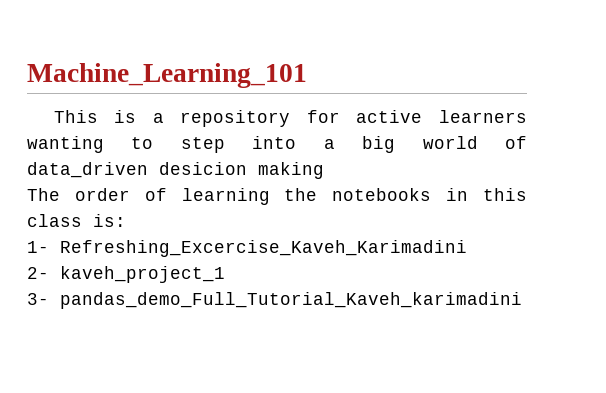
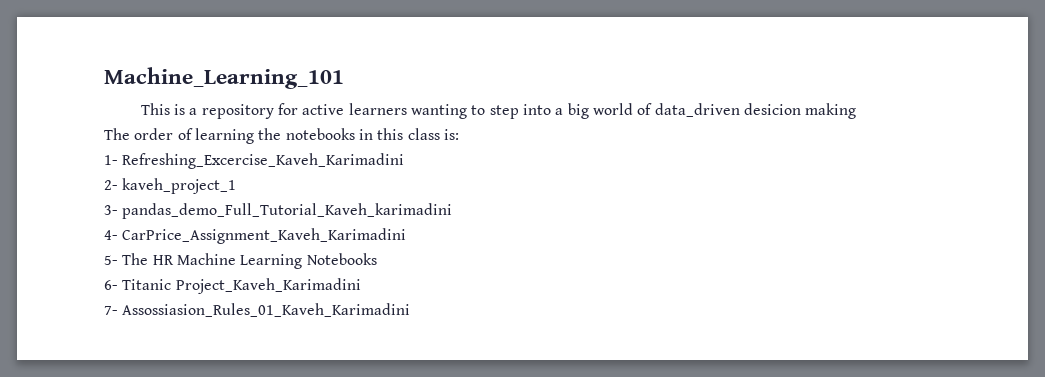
(522, 300) none -> [104,228,407,244] [104,253,377,269] [104,278,361,294] [104,303,411,317] // 4- CarPrice_Assignment_Kaveh_Karimadini // 5- The HR Machine Learning Notebooks // 6- Titanic Project_Kaveh_Karimadini // 7- Assossiasion_Rules_01_Kaveh_Karimadini

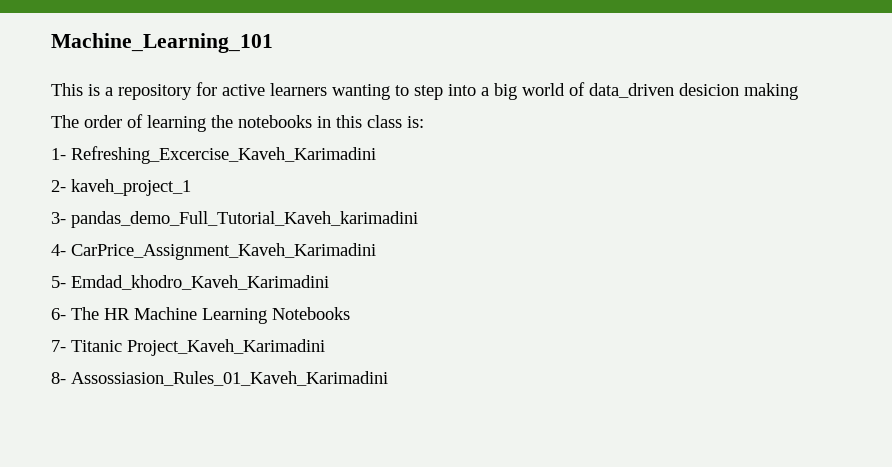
(118, 260) none -> [71,275,329,290] [51,308,66,320] Emdad_khodro_Kaveh_Karimadini // 6-
[104,280,118,290] 6- -> [51,340,66,352] 7-
[104,306,118,315] 7- -> [51,372,66,384] 8-

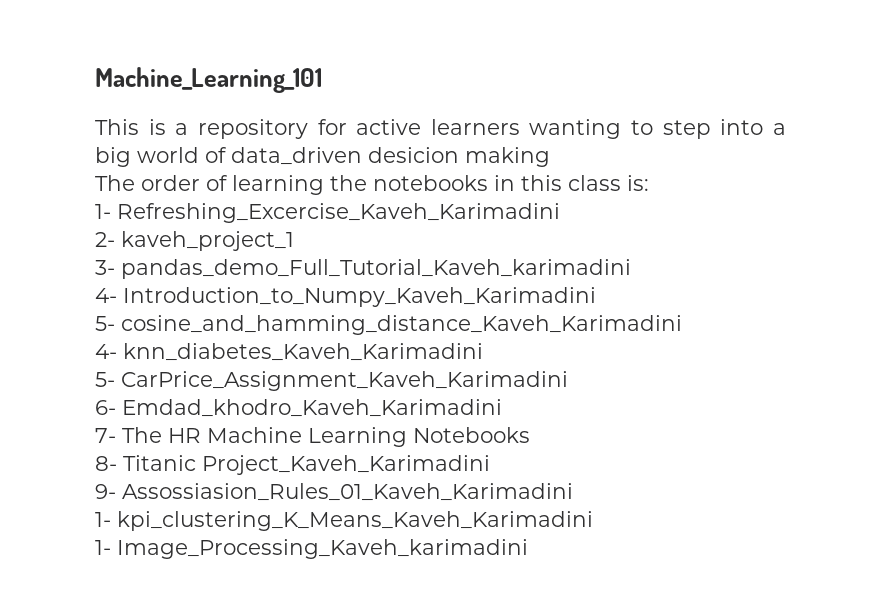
(66, 250) none -> [123,287,596,307] [95,315,682,335] [95,343,483,361] [95,372,115,387] Introduction_to_Numpy_Kaveh_Karimadini // 5- cosine_and_hamming_distance_Kaveh_Karimadini // 4- knn_diabetes_Kaveh_Karimadini // 5-
[51,276,66,288] 5- -> [95,400,116,415] 6-
[51,308,66,320] 6- -> [95,428,116,443] 7-
[51,340,66,352] 7- -> [95,456,117,471] 8-
[51,372,66,384] 8- -> [95,484,116,499] 9-
(388, 378) none -> [95,511,593,531] [95,539,528,559] // 1- kpi_clustering_K_Means_Kaveh_Karimadini // 1- Image_Processing_Kaveh_karimadini

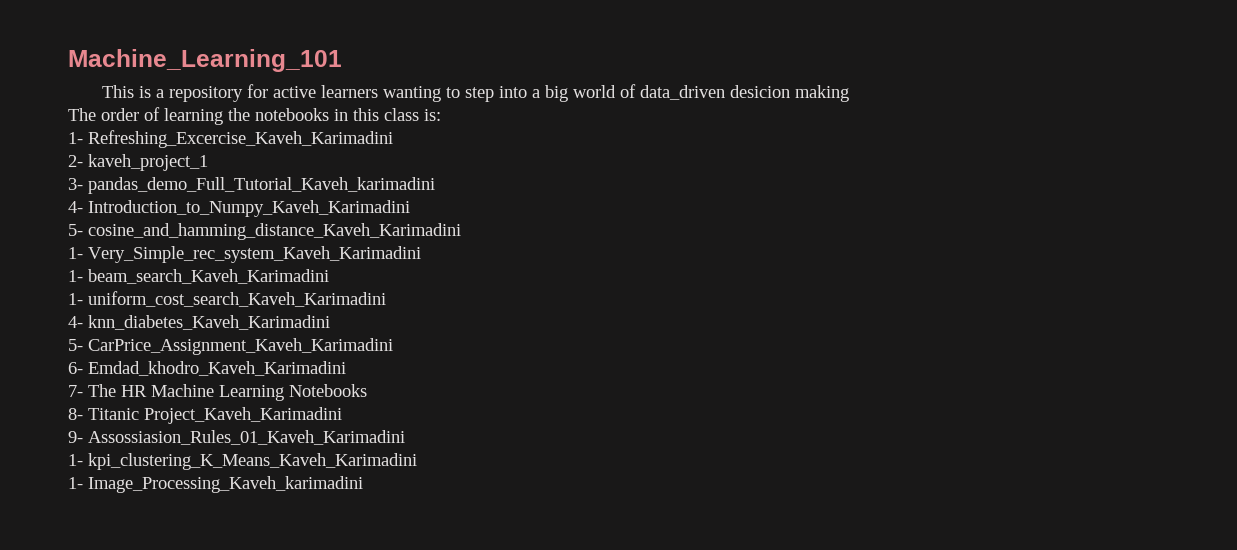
(682, 325) none -> [68,246,421,263] [68,269,329,284] [68,291,386,307] // 1- Very_Simple_rec_system_Kaveh_Karimadini // 1- beam_search_Kaveh_Karimadini // 1- uniform_cost_search_Kaveh_Karimadini

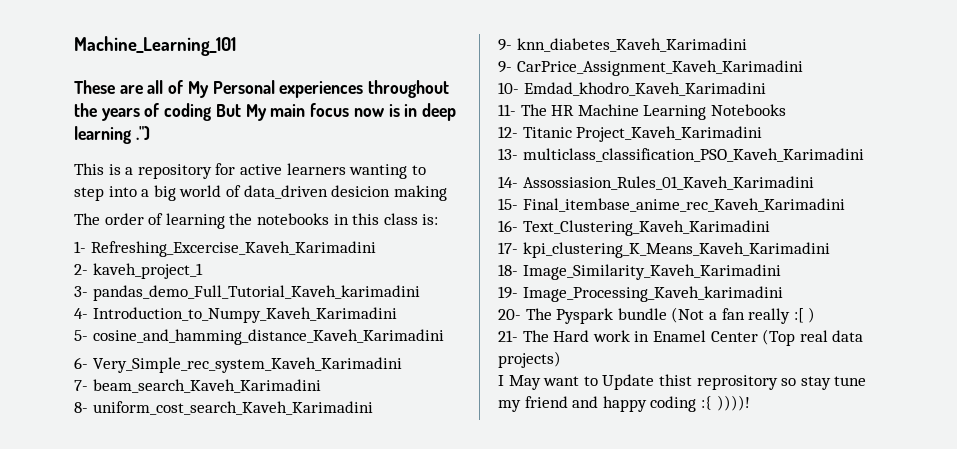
(342, 60) none -> [74,80,450,98] [74,103,456,121] [74,126,150,144] // These are all of My Personal experiences throughout the years of coding But My main focus now is in deep learning .")
[68,247,83,259] 1- -> [74,357,88,369] 6-
[68,270,83,282] 1- -> [74,380,88,391] 7-
[68,293,83,305] 1- -> [74,402,88,413] 8-
[68,316,83,328] 4- -> [498,39,512,51] 9-
[68,339,83,351] 5- -> [498,61,512,73] 9-
[68,362,83,374] 6- -> [498,82,519,94] 10-
[68,385,83,397] 7- -> [498,104,516,116] 11-
[68,408,83,420] 8- -> [498,126,518,138] 12-
[68,430,405,445] [68,453,417,470] [68,476,363,493] 9- Assossiasion_Rules_01_Kaveh_Karimadini // 1- kpi_clustering_K_Means_Kaveh_Karimadini // 1- Image_Processing_Kaveh_karimadini -> [498,148,864,162] [498,176,814,190] [498,198,845,212] [498,220,770,236] [498,242,830,258] [498,264,781,280] [498,286,783,302] [498,307,816,324] [498,329,864,346] [498,351,561,368] [498,374,867,390] [498,395,750,412] 13- multiclass_classification_PSO_Kaveh_Karimadini // 14- Assossiasion_Rules_01_Kaveh_Karimadini // 15- Final_itembase_anime_rec_Kaveh_Karimadini // 16- Text_Clustering_Kaveh_Karimadini // 17- kpi_clustering_K_Means_Kaveh_Karimadini // 18- Image_Similarity_Kaveh_Karimadini // 19- Image_Processing_Kaveh_karimadini // 20- The Pyspark bundle (Not a fan really :[ ) // 21- The Hard work in Enamel Center (Top real data projects) // I May want to Update thist reprository so stay tune my friend and happy coding :{ ))))!

